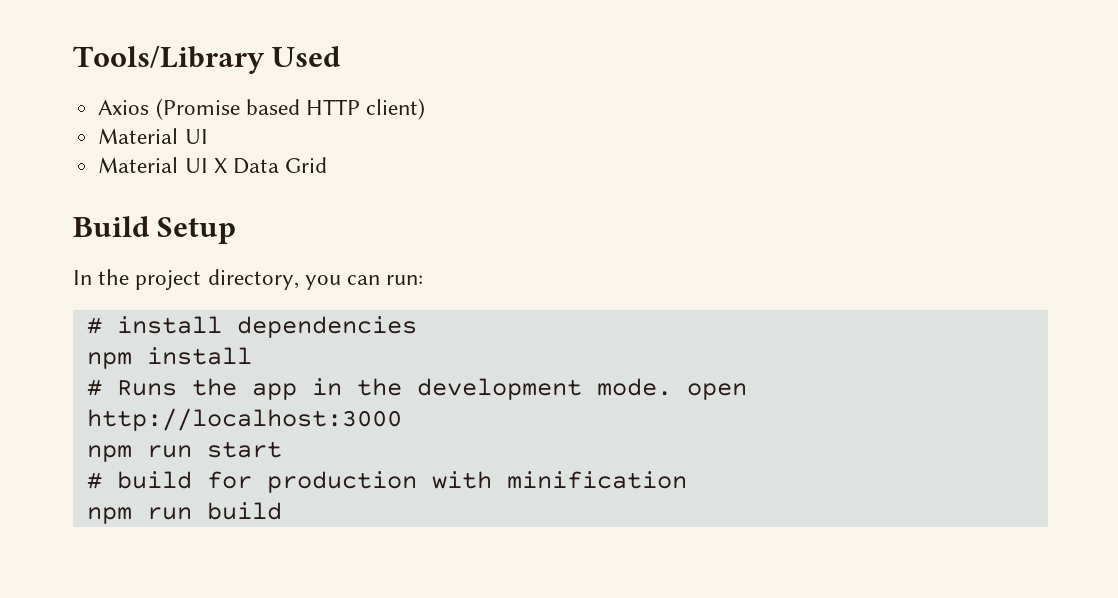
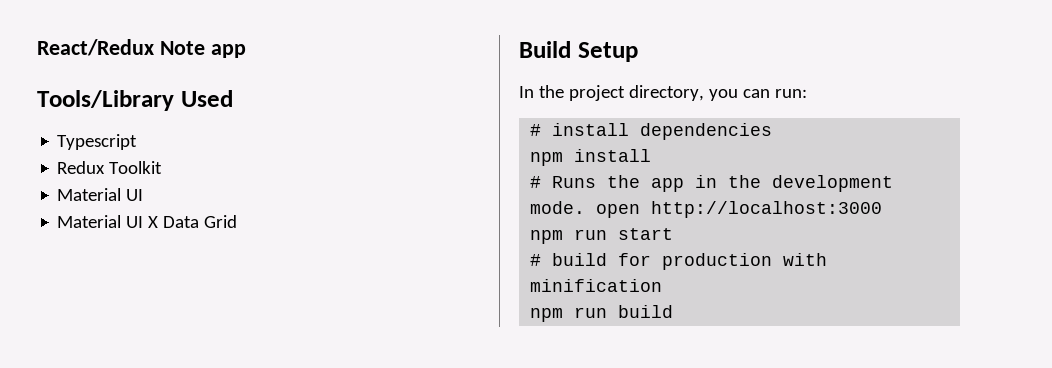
(73, 59) none -> [37,39,246,58] React/Redux Note app //
[98,98,426,120] Axios (Promise based HTTP client) -> [57,134,138,150] [57,161,163,174] Typescript // Redux Toolkit

